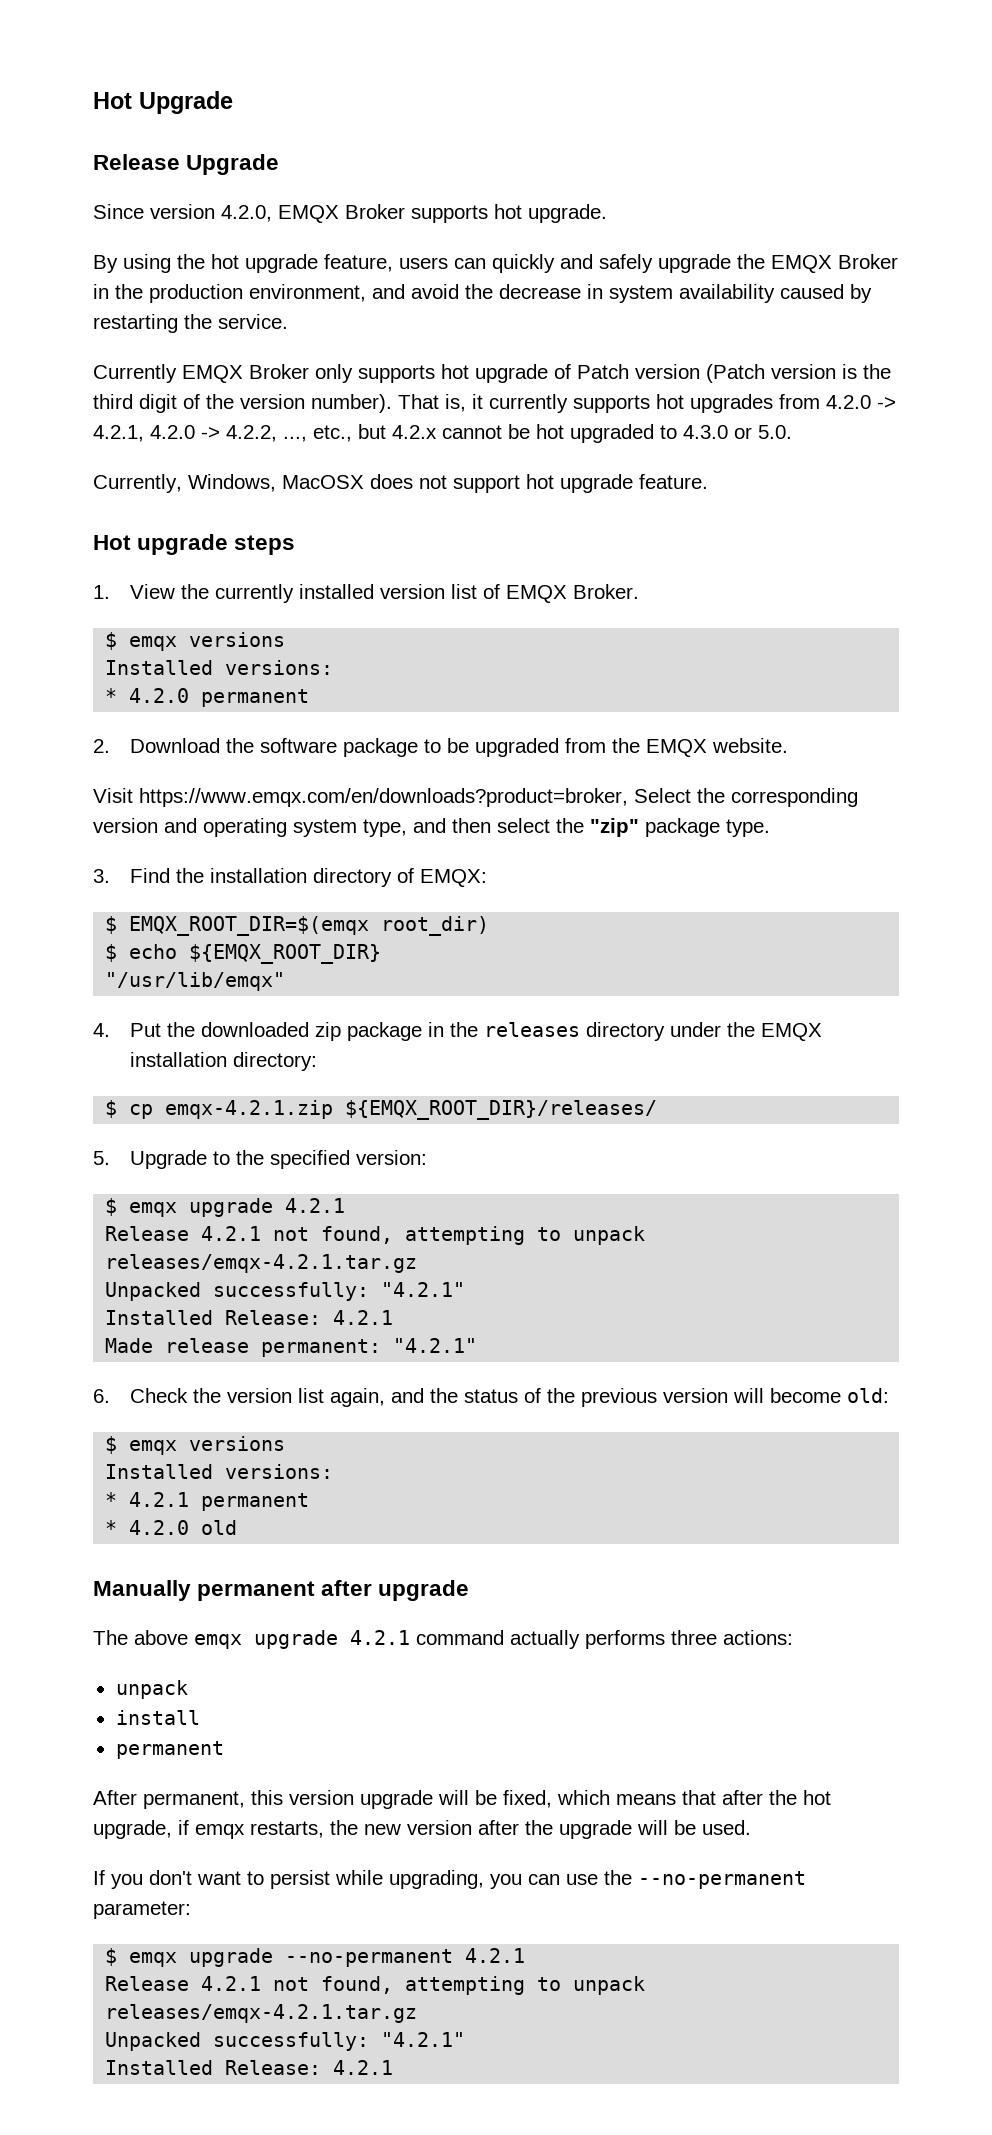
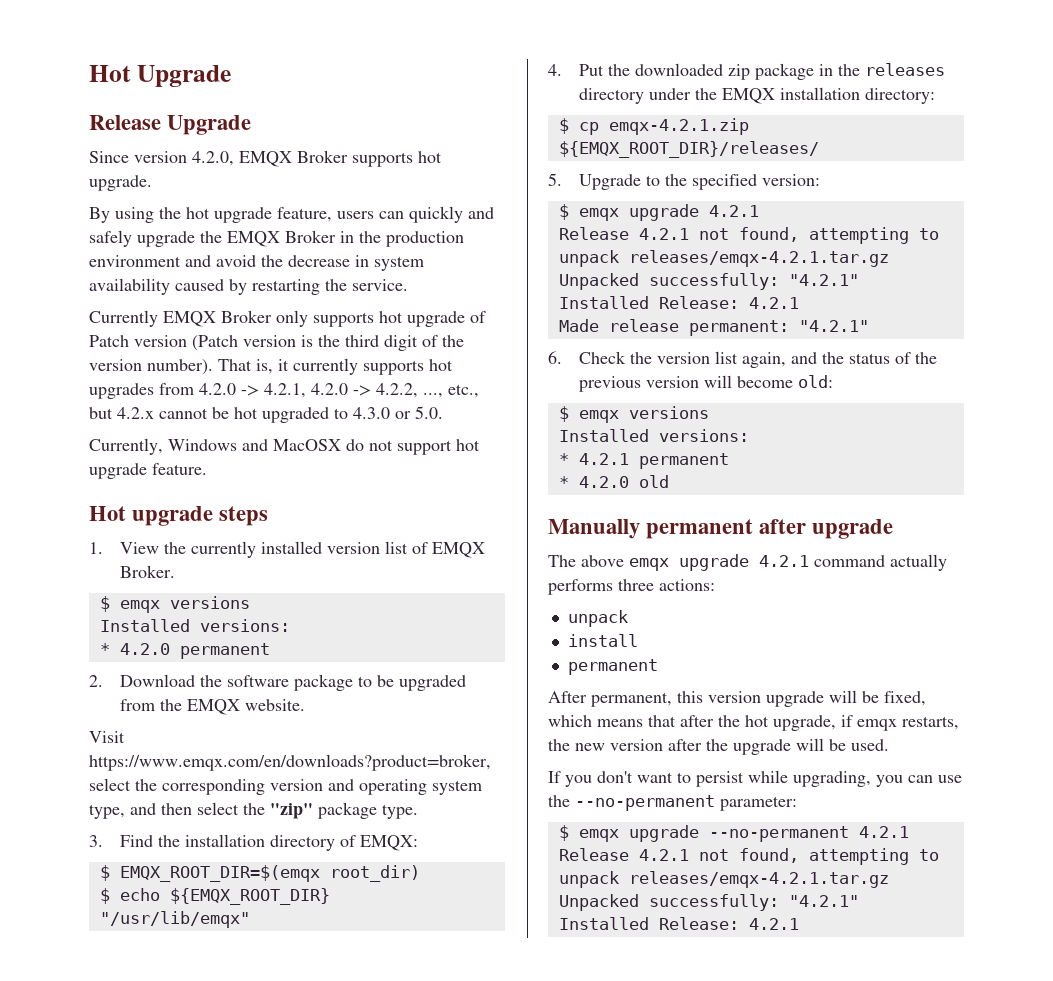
[249,284,366,302] environment, -> [89,255,181,267] environment
[188,474,413,492] Windows, MacOSX does -> [168,439,364,451] Windows and MacOSX do
[634,788,691,803] Select -> [89,778,131,791] select

